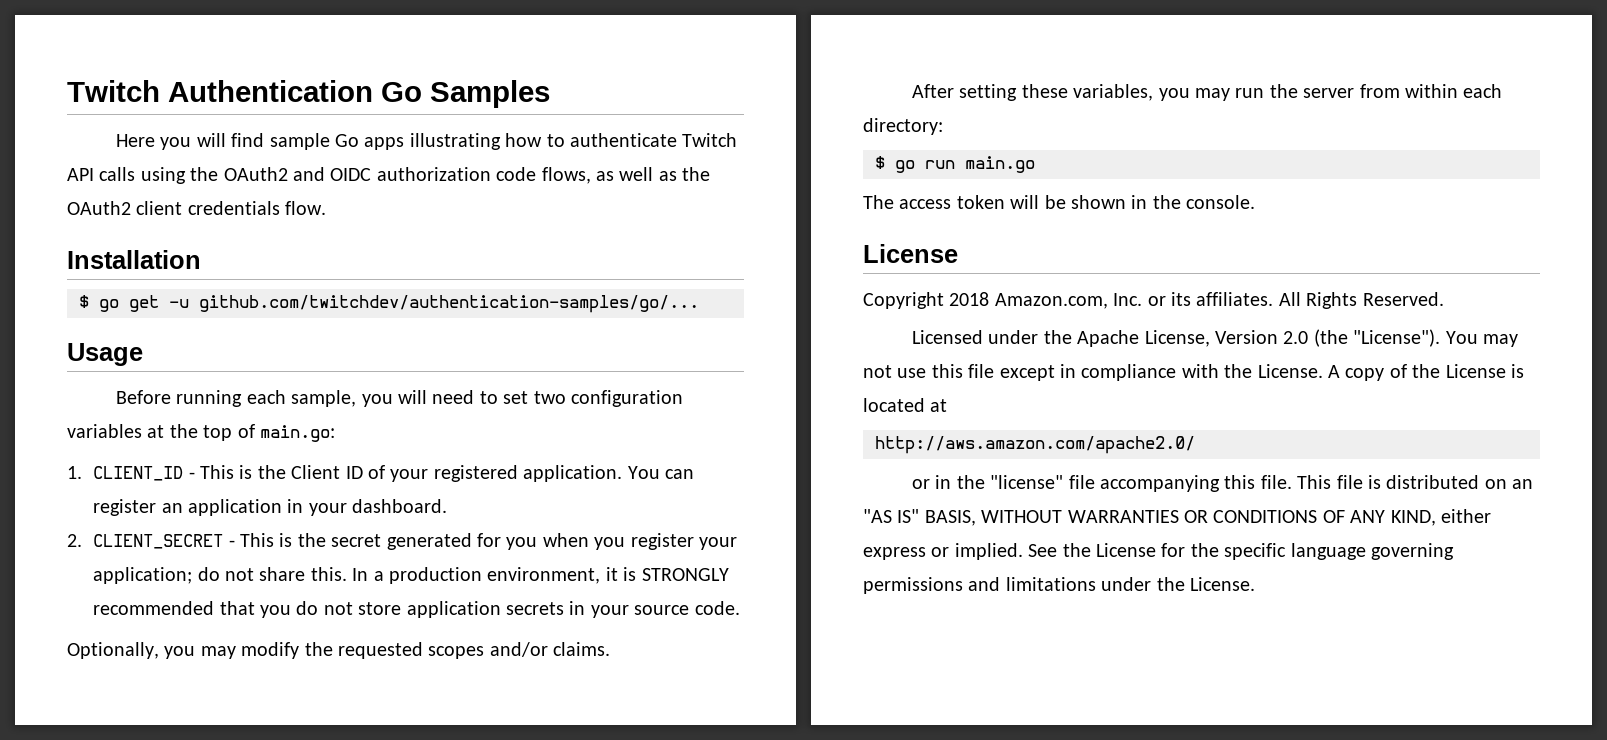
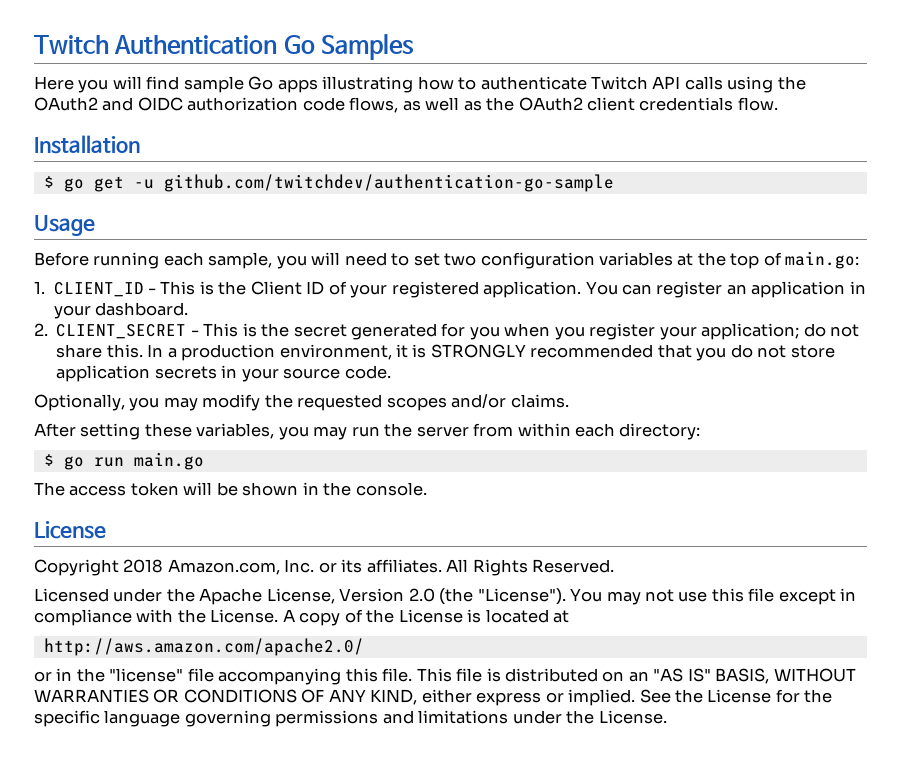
[199,295,699,313] github.com/twitchdev/authentication-samples/go/... -> [163,174,614,192] github.com/twitchdev/authentication-go-sample

